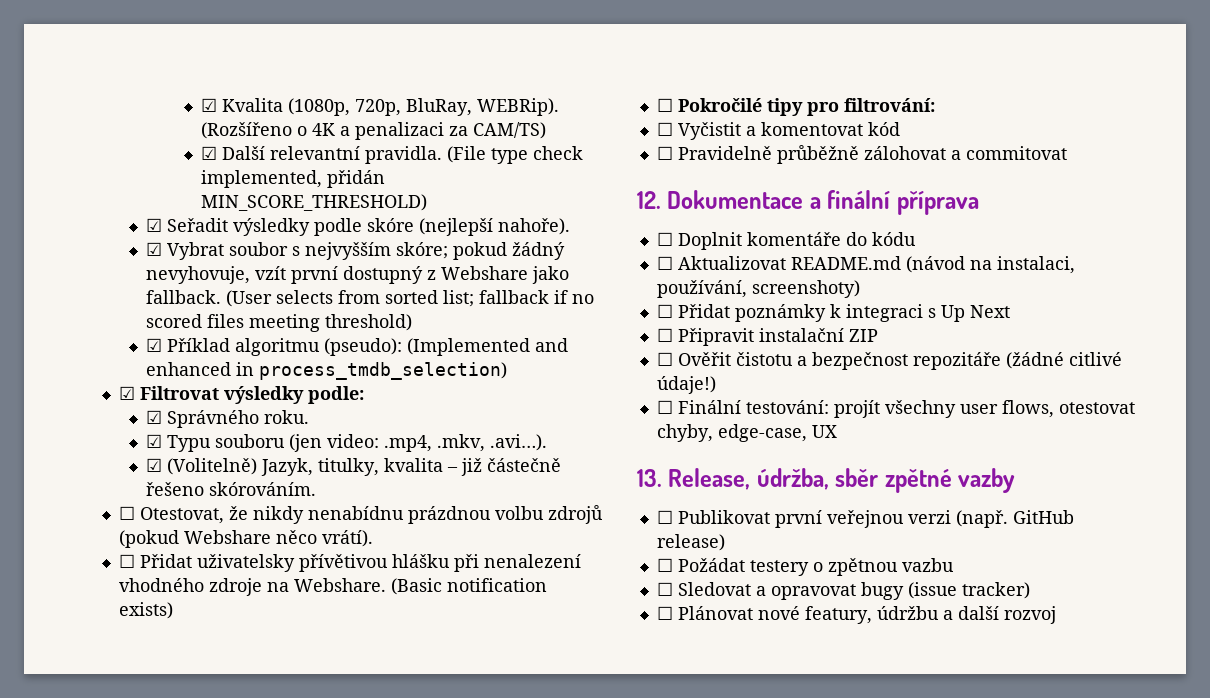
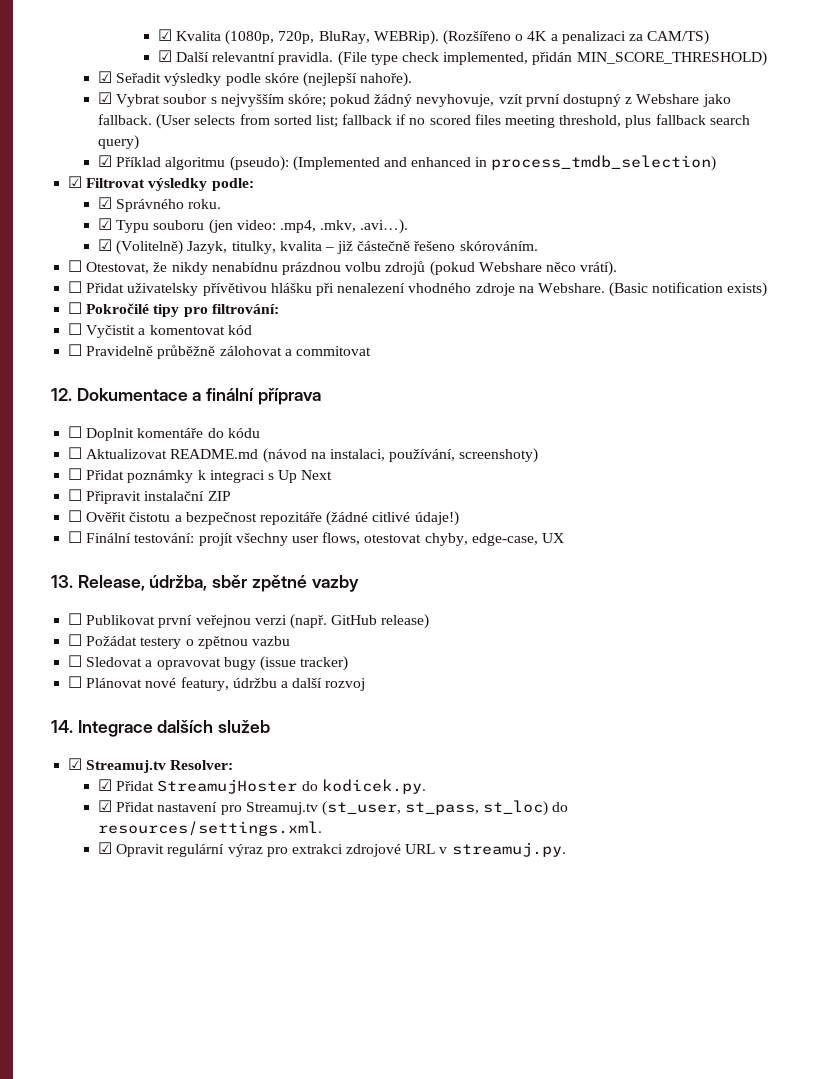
[325,314,413,331] threshold) -> [559,114,750,128] [97,135,139,150] threshold, plus fallback search query)
(1056, 615) none -> [51,720,271,737] [68,758,234,773] [97,779,426,794] [97,800,569,816] [97,821,322,836] [97,842,566,857] // 14. Integrace dalších služeb // ☑ Streamuj.tv Resolver: // ☑ Přidat StreamujHoster do kodicek.py. // ☑ Přidat nastavení pro Streamuj.tv (st_user, st_pass, st_loc) do resources/settings.xml. // ☑ Opravit regulární výraz pro extrakci zdrojové URL v streamuj.py.

